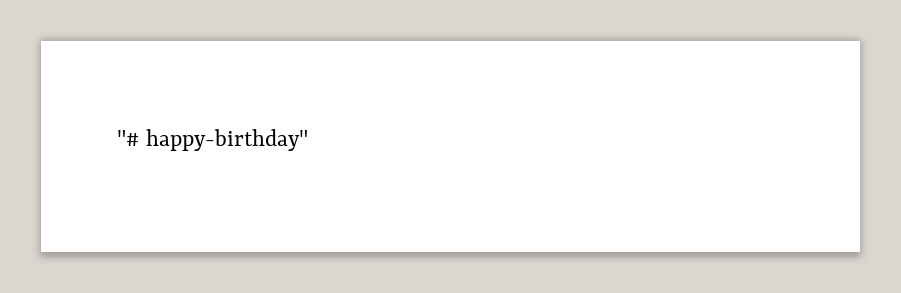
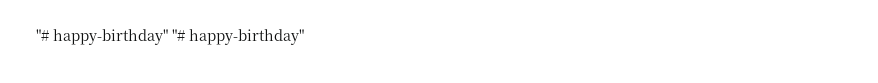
[117,129,308,151] "# happy-birthday" -> [36,29,304,45] "# happy-birthday" "# happy-birthday"

